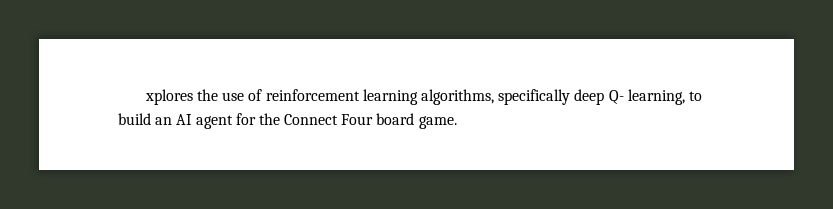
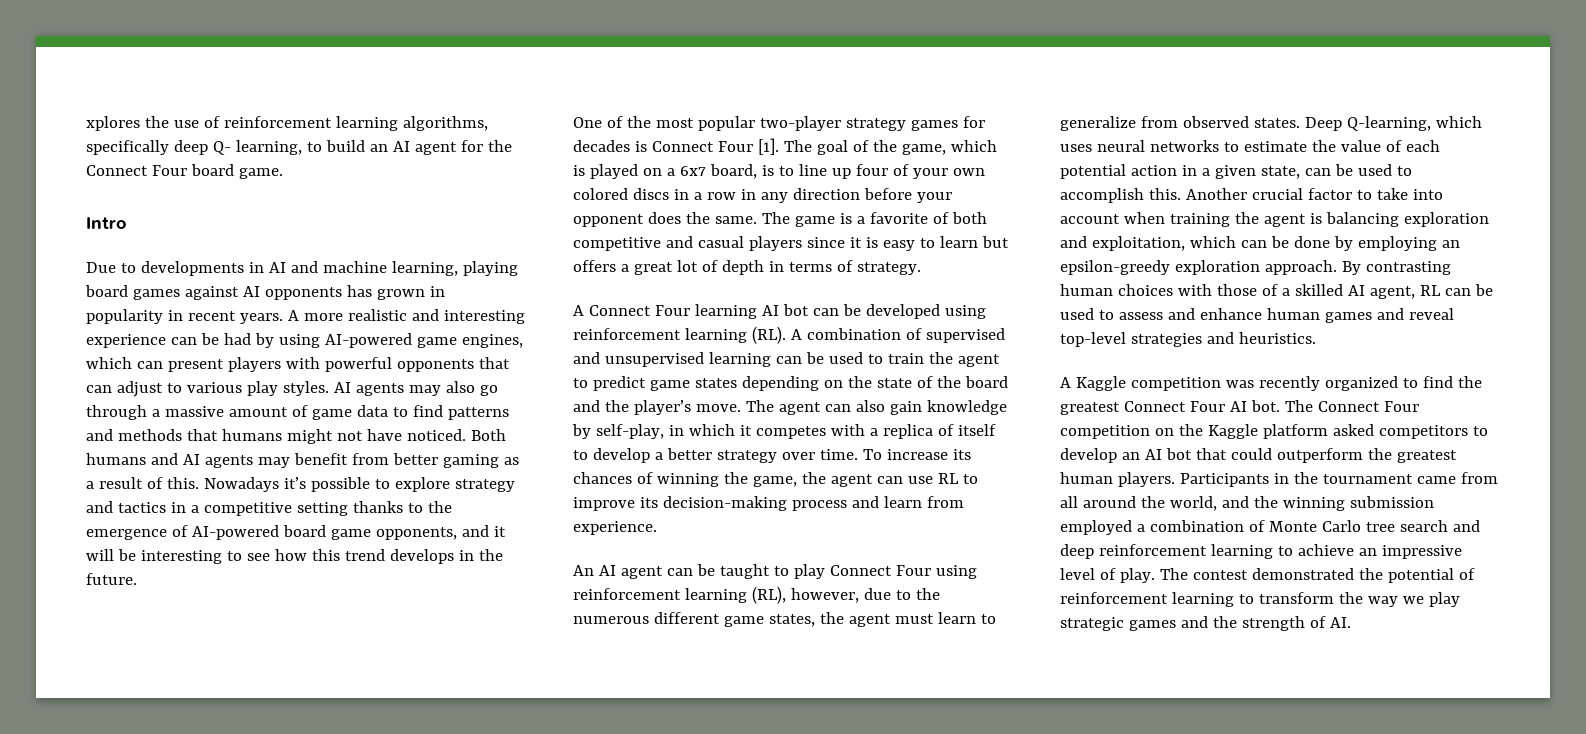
(457, 122) none -> [86,217,127,229] [86,261,518,276] [85,285,445,300] [86,309,525,324] [86,333,523,348] [86,357,510,372] [86,381,498,397] [86,405,509,420] [86,429,506,444] [86,453,519,468] [86,477,515,492] [86,501,452,516] [86,525,506,540] [86,549,503,564] [86,573,137,585] [573,116,985,131] [573,138,997,155] [573,164,985,179] [573,188,952,203] [573,212,987,227] [573,236,1009,251] [573,260,921,275] [573,304,986,319] [573,326,1005,344] [573,352,1000,367] [573,376,1008,391] [573,400,1007,415] [572,424,996,439] [573,448,971,463] [573,472,978,487] [573,496,964,511] [573,521,657,535] [573,564,977,579] [573,586,940,604] [573,612,996,627] [1060,116,1482,131] [1060,140,1440,152] [1060,164,1412,179] [1060,188,1443,203] [1060,212,1489,227] [1060,236,1460,251] [1060,260,1451,275] [1060,284,1493,299] [1060,308,1454,323] [1060,332,1316,347] [1060,376,1482,391] [1060,400,1419,415] [1060,424,1488,439] [1060,448,1457,463] [1060,472,1498,487] [1060,496,1434,511] [1060,520,1480,535] [1060,544,1462,559] [1060,568,1475,583] [1060,592,1460,607] [1060,616,1351,631] // Intro // Due to developments in AI and machine learning, playing board games against AI opponents has grown in popularity in recent years. A more realistic and interesting experience can be had by using AI-powered game engines, which can present players with powerful opponents that can adjust to various play styles. AI agents may also go through a massive amount of game data to find patterns and methods that humans might not have noticed. Both humans and AI agents may benefit from better gaming as a result of this. Nowadays it’s possible to explore strategy and tactics in a competitive setting thanks to the emergence of AI-powered board game opponents, and it will be interesting to see how this trend develops in the future. // One of the most popular two-player strategy games for decades is Connect Four [1]. The goal of the game, which is played on a 6x7 board, is to line up four of your own colored discs in a row in any direction before your opponent does the same. The game is a favorite of both competitive and casual players since it is easy to learn but offers a great lot of depth in terms of strategy. // A Connect Four learning AI bot can be developed using reinforcement learning (RL). A combination of supervised and unsupervised learning can be used to train the agent to predict game states depending on the state of the board and the player’s move. The agent can also gain knowledge by self-play, in which it competes with a replica of itself to develop a better strategy over time. To increase its chances of winning the game, the agent can use RL to improve its decision-making process and learn from experience. // An AI agent can be taught to play Connect Four using reinforcement learning (RL), however, due to the numerous different game states, the agent must learn to generalize from observed states. Deep Q-learning, which uses neural networks to estimate the value of each potential action in a given state, can be used to accomplish this. Another crucial factor to take into account when training the agent is balancing exploration and exploitation, which can be done by employing an epsilon-greedy exploration approach. By contrasting human choices with those of a skilled AI agent, RL can be used to assess and enhance human games and reveal top-level strategies and heuristics. // A Kaggle competition was recently organized to find the greatest Connect Four AI bot. The Connect Four competition on the Kaggle platform asked competitors to develop an AI bot that could outperform the greatest human players. Participants in the tournament came from all around the world, and the winning submission employed a combination of Monte Carlo tree search and deep reinforcement learning to achieve an impressive level of play. The contest demonstrated the potential of reinforcement learning to transform the way we play strategic games and the strength of AI.

